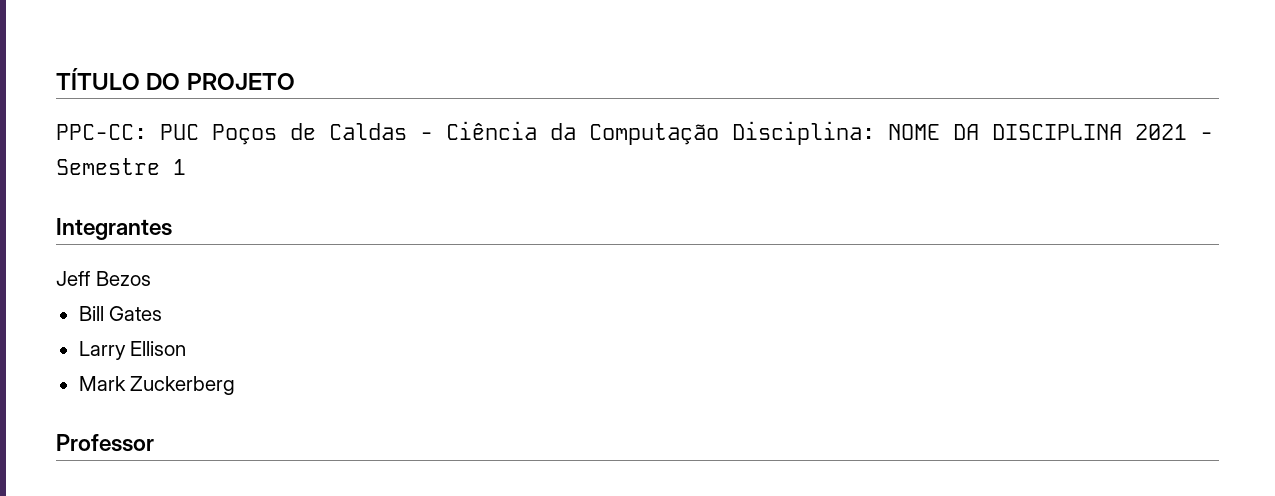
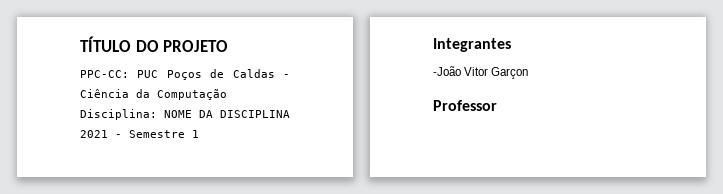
[56,271,151,286] [78,306,163,321] [78,341,187,360] [78,376,236,395] Jeff Bezos // Bill Gates // Larry Ellison // Mark Zuckerberg -> [433,66,529,79] -João Vitor Garçon

